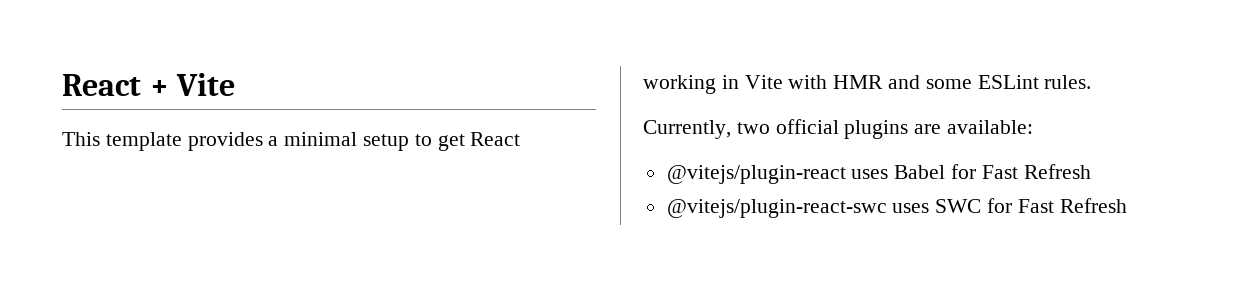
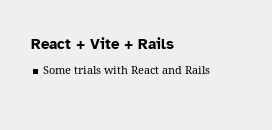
[62,132,521,151] [643,75,1092,94] [643,119,1034,139] [666,164,1091,184] [666,198,1127,218] // This template provides a minimal setup to get React working in Vite with HMR and some ESLint rules. // Currently, two official plugins are available: // @vitejs/plugin-react uses Babel for Fast Refresh // @vitejs/plugin-react-swc uses SWC for Fast Refresh -> [124,37,174,49] [43,66,211,74] + Rails // Some trials with React and Rails

